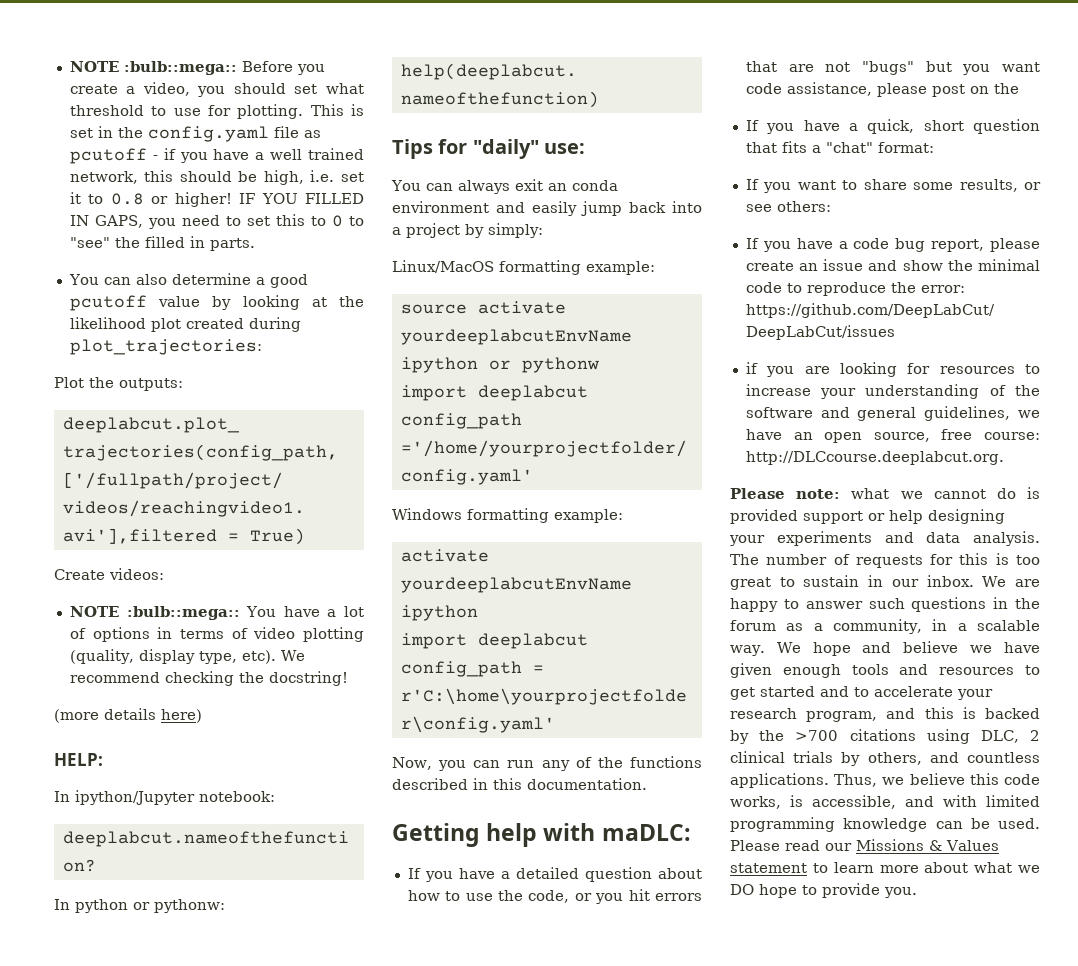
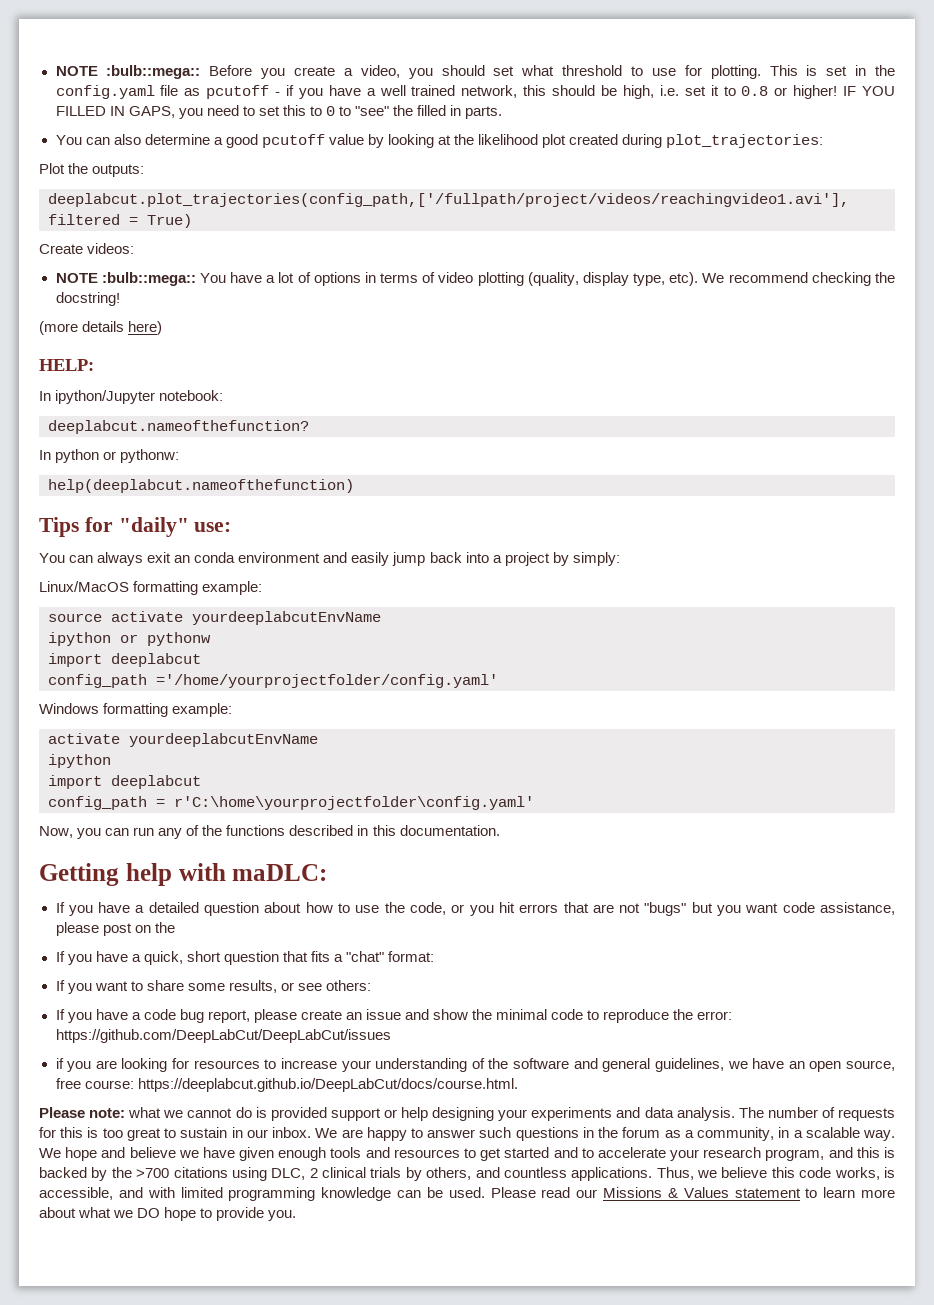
[745,451,1004,465] http://DLCcourse.deeplabcut.org. -> [137,1078,518,1092] https://deeplabcut.github.io/DeepLabCut/docs/course.html.

